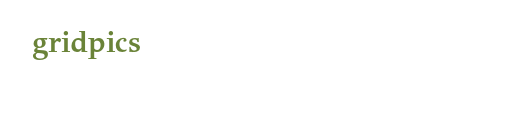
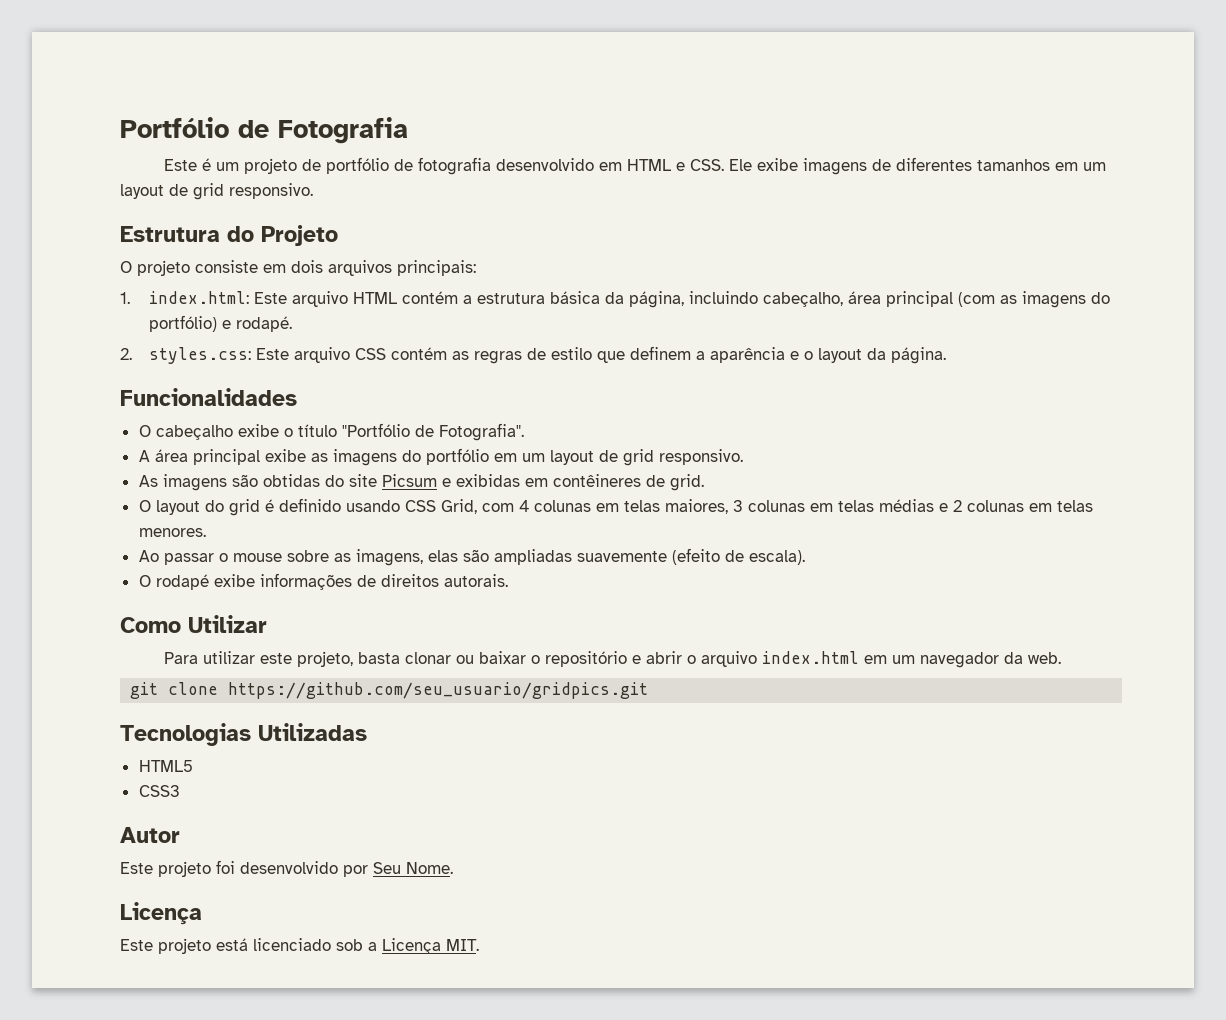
[32,31,141,60] gridpics -> [120,117,408,144] [163,157,1106,175] [120,183,313,200] [120,225,338,246] [120,260,476,276] [120,291,1110,308] [148,315,292,332] [120,346,946,364] [120,388,297,406] [138,423,524,441] [138,448,743,466] [138,474,704,491] [138,498,1093,516] [138,528,206,537] [138,548,805,566] [138,573,508,590] [120,615,267,633] [163,651,1061,668] [130,682,649,699] [120,723,367,746] [138,760,193,772] [138,785,180,797] [120,827,180,843] [120,860,453,877] [120,902,202,925] [120,938,479,954] Portfólio de Fotografia // Este é um projeto de portfólio de fotografia desenvolvido em HTML e CSS. Ele exibe imagens de diferentes tamanhos em um layout de grid responsivo. // Estrutura do Projeto // O projeto consiste em dois arquivos principais: // 1. index.html: Este arquivo HTML contém a estrutura básica da página, incluindo cabeçalho, área principal (com as imagens do portfólio) e rodapé. // 2. styles.css: Este arquivo CSS contém as regras de estilo que definem a aparência e o layout da página. // Funcionalidades // O cabeçalho exibe o título "Portfólio de Fotografia". // A área principal exibe as imagens do portfólio em um layout de grid responsivo. // As imagens são obtidas do site Picsum e exibidas em contêineres de grid. // O layout do grid é definido usando CSS Grid, com 4 colunas em telas maiores, 3 colunas em telas médias e 2 colunas em telas menores. // Ao passar o mouse sobre as imagens, elas são ampliadas suavemente (efeito de escala). // O rodapé exibe informações de direitos autorais. // Como Utilizar // Para utilizar este projeto, basta clonar ou baixar o repositório e abrir o arquivo index.html em um navegador da web. // git clone https://github.com/seu_usuario/gridpics.git // Tecnologias Utilizadas // HTML5 // CSS3 // Autor // Este projeto foi desenvolvido por Seu Nome. // Licença // Este projeto está licenciado sob a Licença MIT.

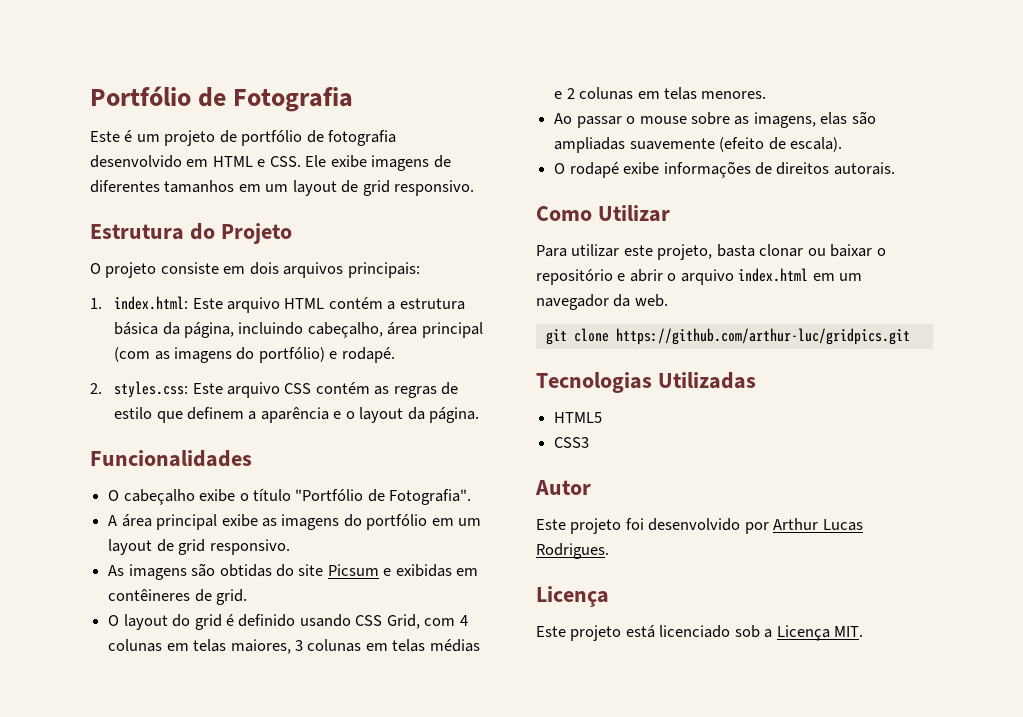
[228,682,649,699] https://github.com/seu_usuario/gridpics.git -> [615,328,910,345] https://github.com/arthur-luc/gridpics.git
[373,862,453,874] Seu Nome. -> [773,518,863,531] [536,543,609,559] Arthur Lucas Rodrigues.

